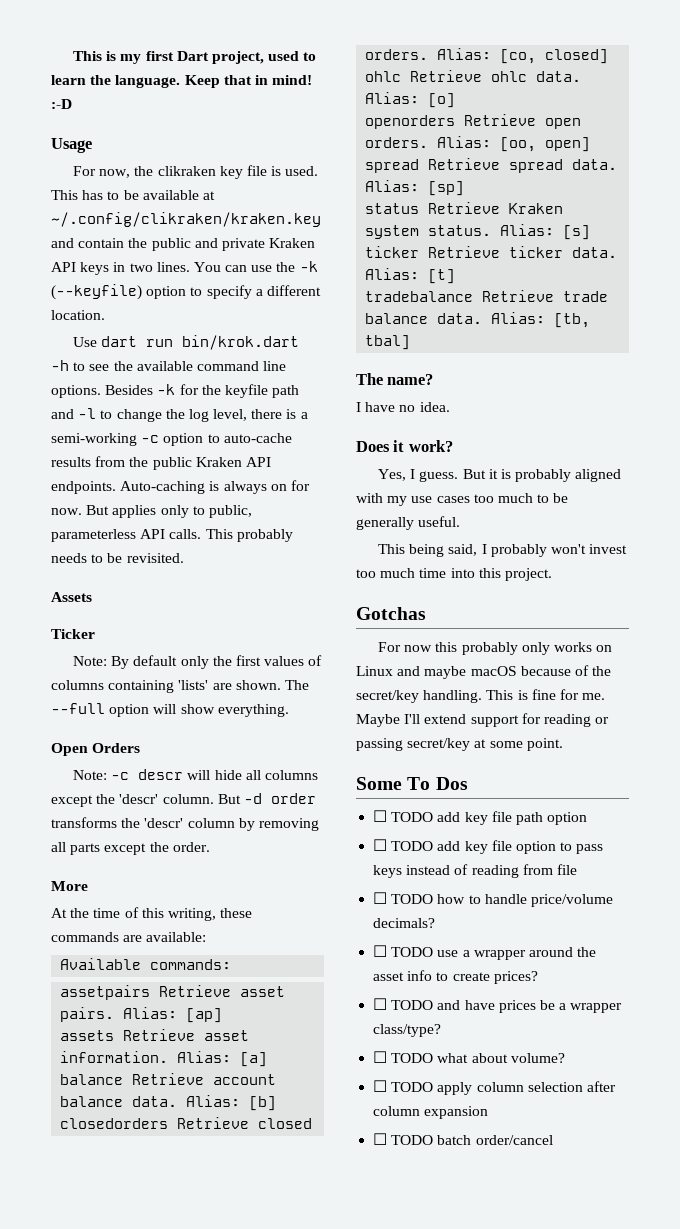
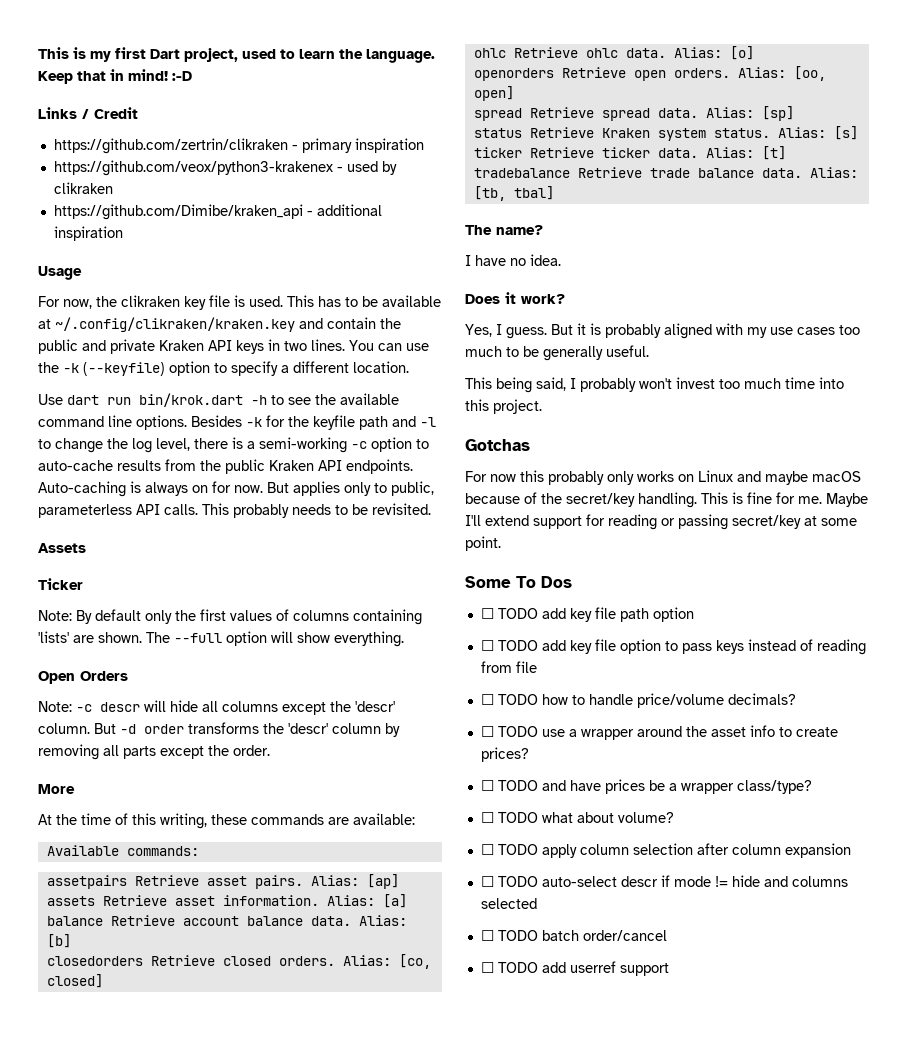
(72, 104) none -> [38,107,138,119] [53,138,424,154] [53,160,397,176] [53,182,113,194] [53,204,382,220] [53,226,123,241] // Links / Credit // https://github.com/zertrin/clikraken - primary inspiration // https://github.com/veox/python3-krakenex - used by clikraken // https://github.com/Dimibe/kraken_api - additional inspiration
(489, 1112) none -> [480,875,848,887] [480,898,537,909] // ☐ TODO auto-select descr if mode != hide and columns selected
(553, 1140) none -> [480,961,669,976] // ☐ TODO add userref support

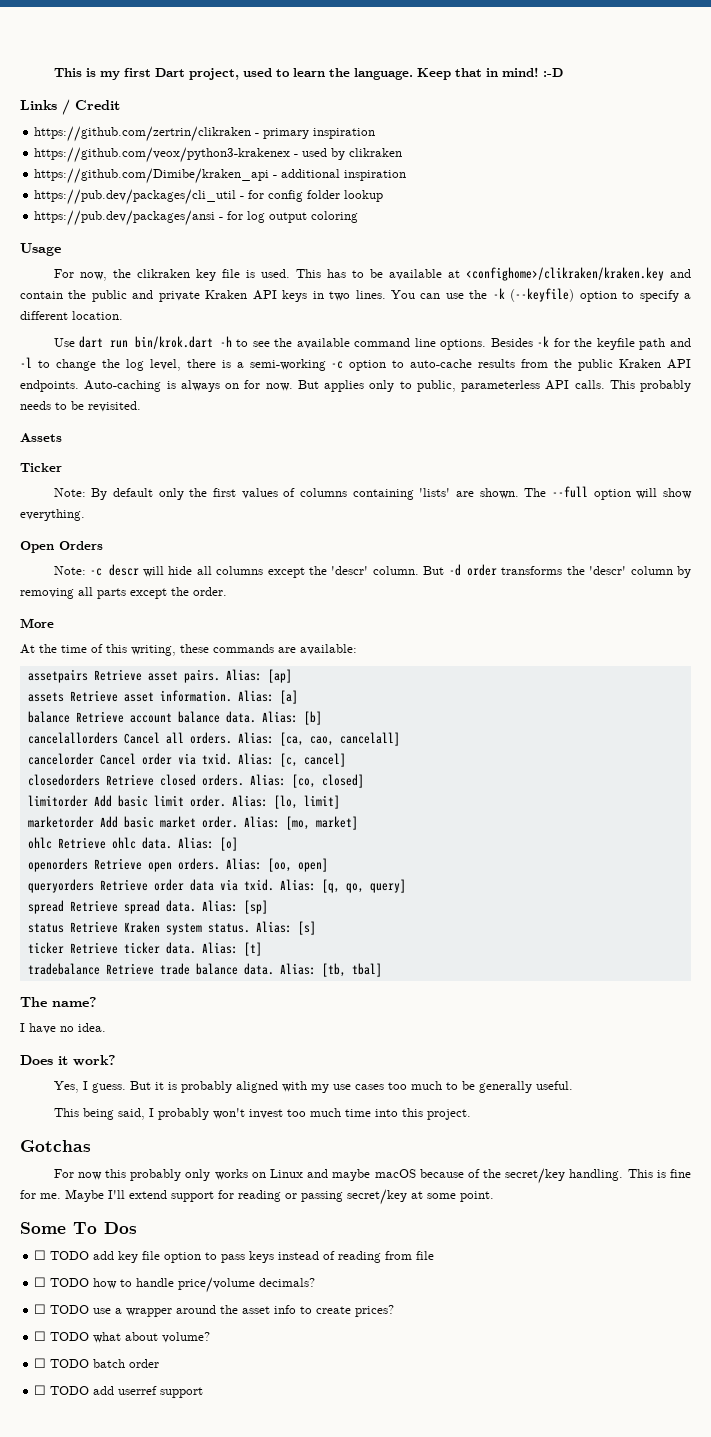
(123, 233) none -> [34,189,384,205] [34,210,359,226] // https://pub.dev/packages/cli_util - for config folder lookup // https://pub.dev/packages/ansi - for log output coloring
[55,317,295,332] ~/.config/clikraken/kraken.key -> [465,267,664,281] <confighome>/clikraken/kraken.key
[46,845,199,856] // Available commands: -> (357, 649) none
(71, 941) none -> [27,732,400,746] [27,753,346,767] // cancelallorders Cancel all orders. Alias: [ca, cao, cancelall] // cancelorder Cancel order via txid. Alias: [c, cancel]
(103, 981) none -> [27,795,340,809] [27,816,358,830] // limitorder Add basic limit order. Alias: [lo, limit] // marketorder Add basic market order. Alias: [mo, market]
(514, 93) none -> [27,879,406,893] // queryorders Retrieve order data via txid. Alias: [q, qo, query]
[480,607,694,622] // ☐ TODO add key file path option -> (137, 1228) none
[480,779,812,794] // ☐ TODO and have prices be a wrapper class/type? -> (395, 1311) none
[480,843,851,858] [480,875,848,887] [480,898,537,909] // ☐ TODO apply column selection after column expansion // ☐ TODO auto-select descr if mode != hide and columns selected -> (211, 1337) none
[582,930,667,941] order/cancel -> [129,1359,160,1368] order

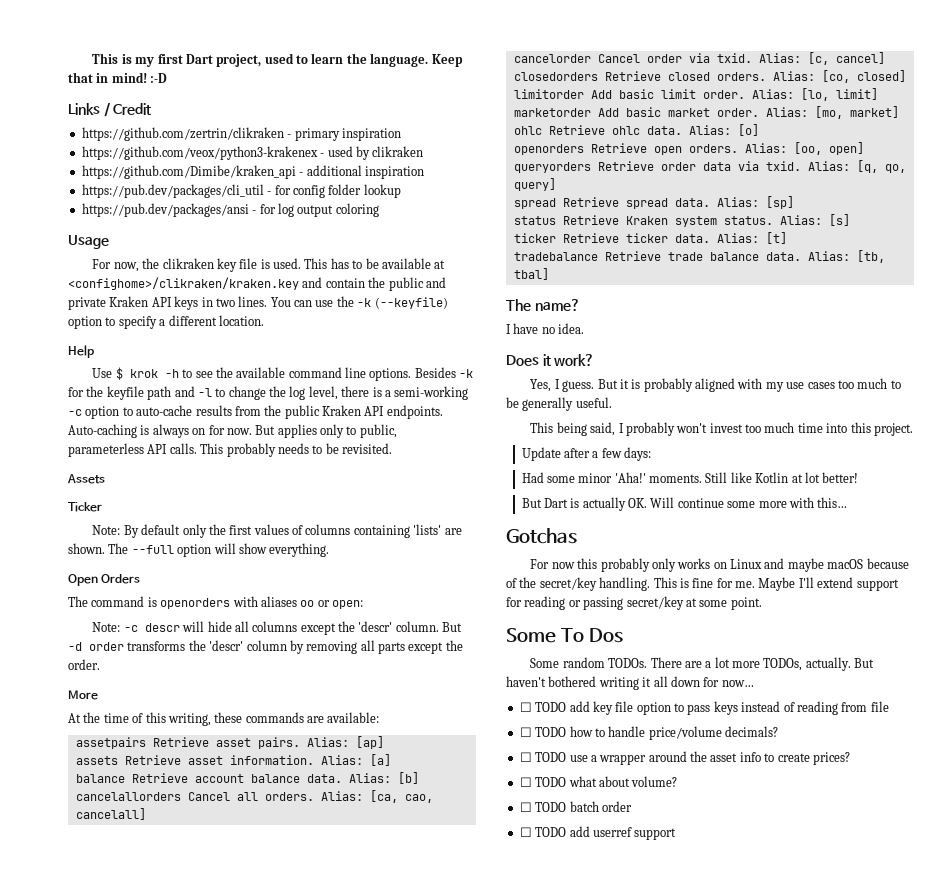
(123, 315) none -> [68,345,94,358] // Help
[79,336,213,349] dart run bin/krok.dart -> [115,367,158,380] $ krok
(103, 545) none -> [68,596,363,609] // The command is openorders with aliases oo or open:
(471, 1114) none -> [521,447,652,461] [521,472,859,483] [521,497,848,511] // Update after a few days: // Had some minor 'Aha!' moments. Still like Kotlin at lot better! // But Dart is actually OK. Will continue some more with this…
(137, 1228) none -> [530,657,875,671] [506,676,754,690] // Some random TODOs. There are a lot more TODOs, actually. But haven't bothered writing it all down for now…

